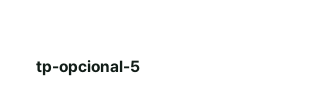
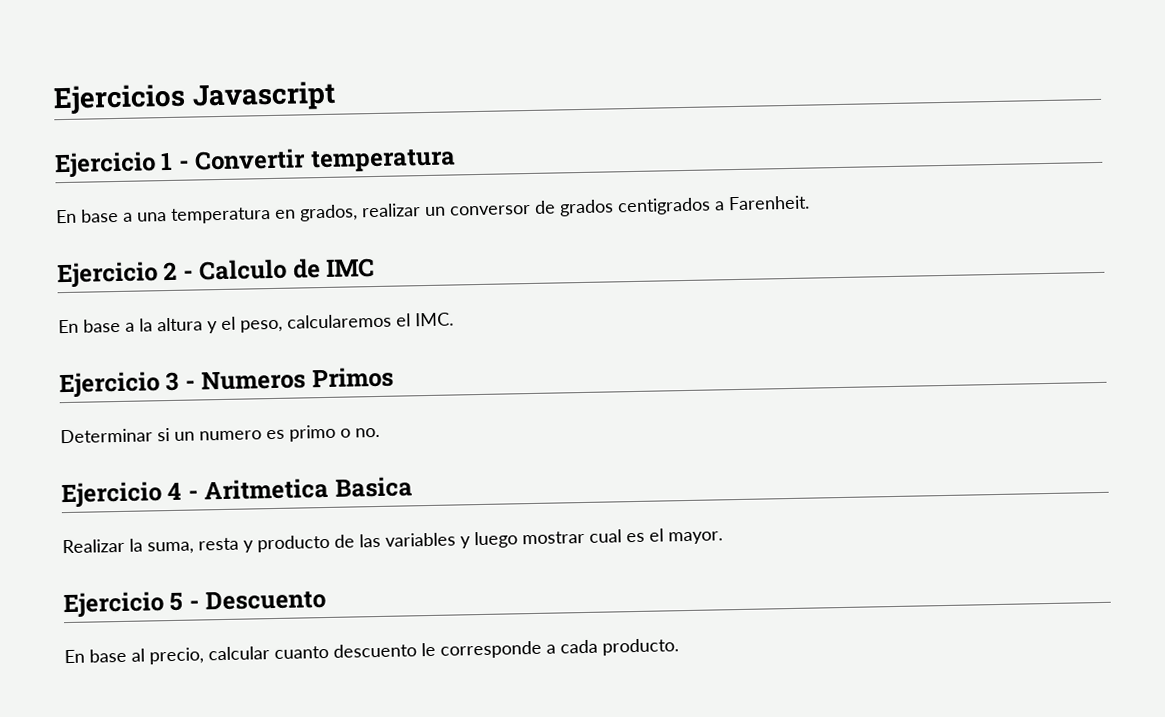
[36,60,140,76] tp-opcional-5 -> [53,80,336,115] [54,148,456,179] [56,195,810,224] [57,258,376,289] [58,312,454,334] [59,366,394,399] [60,424,380,444] [61,476,413,509] [62,528,723,555] [63,589,327,619] [64,638,679,665] Ejercicios Javascript // Ejercicio 1 - Convertir temperatura // En base a una temperatura en grados, realizar un conversor de grados centigrados a Farenheit. // Ejercicio 2 - Calculo de IMC // En base a la altura y el peso, calcularemos el IMC. // Ejercicio 3 - Numeros Primos // Determinar si un numero es primo o no. // Ejercicio 4 - Aritmetica Basica // Realizar la suma, resta y producto de las variables y luego mostrar cual es el mayor. // Ejercicio 5 - Descuento // En base al precio, calcular cuanto descuento le corresponde a cada producto.

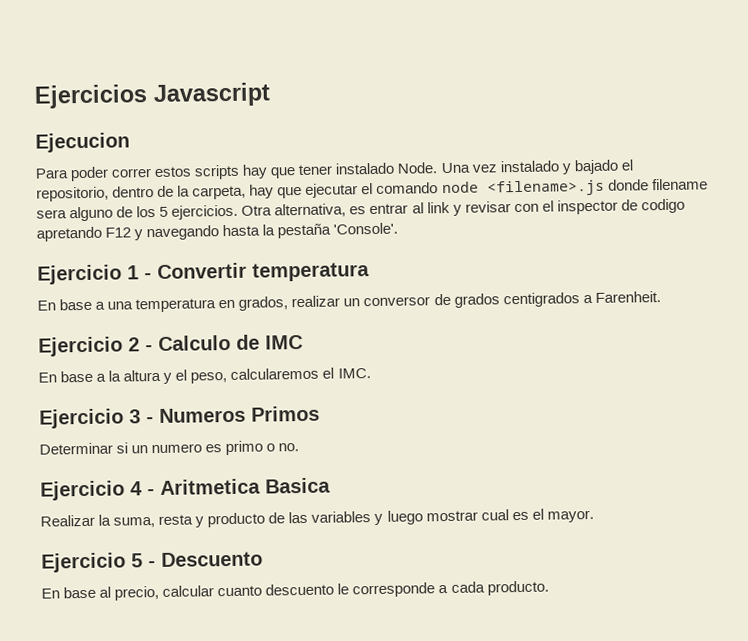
(336, 96) none -> [35,132,130,153] [35,159,633,182] [36,178,708,202] [36,198,685,222] [36,222,399,242] // Ejecucion // Para poder correr estos scripts hay que tener instalado Node. Una vez instalado y bajado el repositorio, dentro de la carpeta, hay que ejecutar el comando node <filename>.js donde filename sera alguno de los 5 ejercicios. Otra alternativa, es entrar al link y revisar con el inspector de codigo apretando F12 y navegando hasta la pestaña 'Console'.

